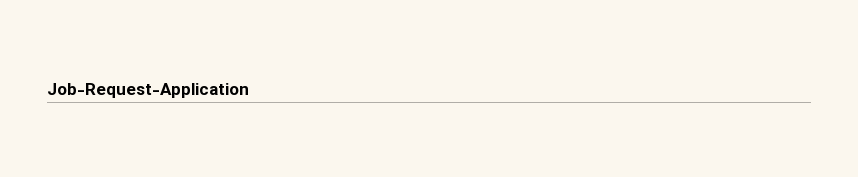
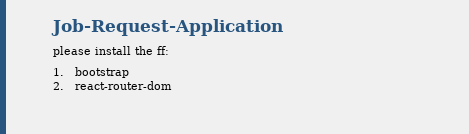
(249, 90) none -> [53,46,169,57] [53,67,129,78] [53,81,172,90] // please install the ff: // 1. bootstrap // 2. react-router-dom

